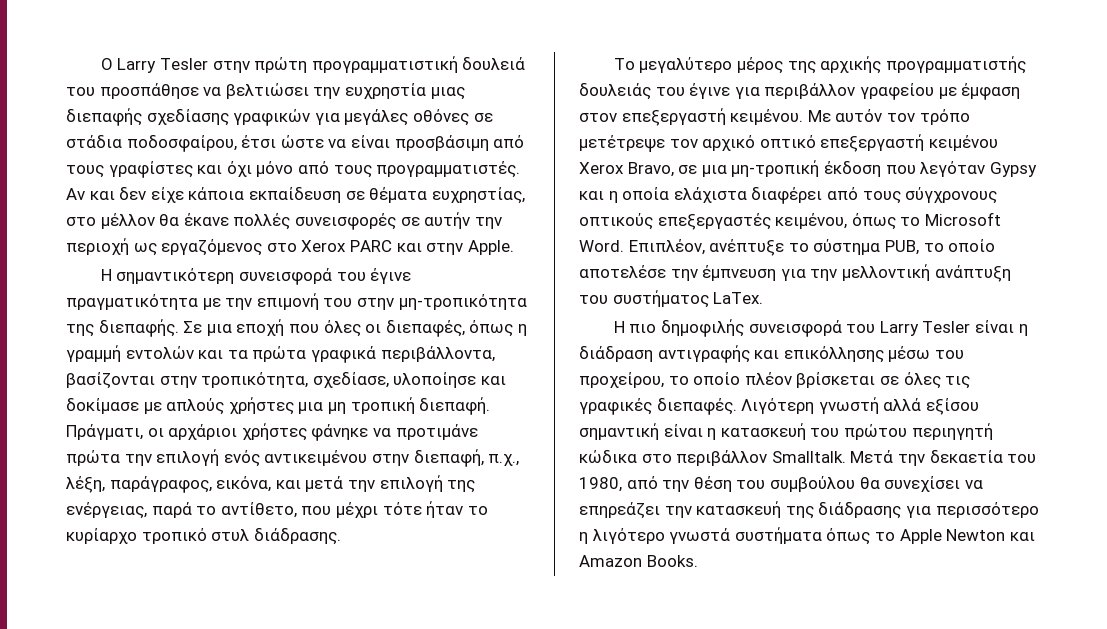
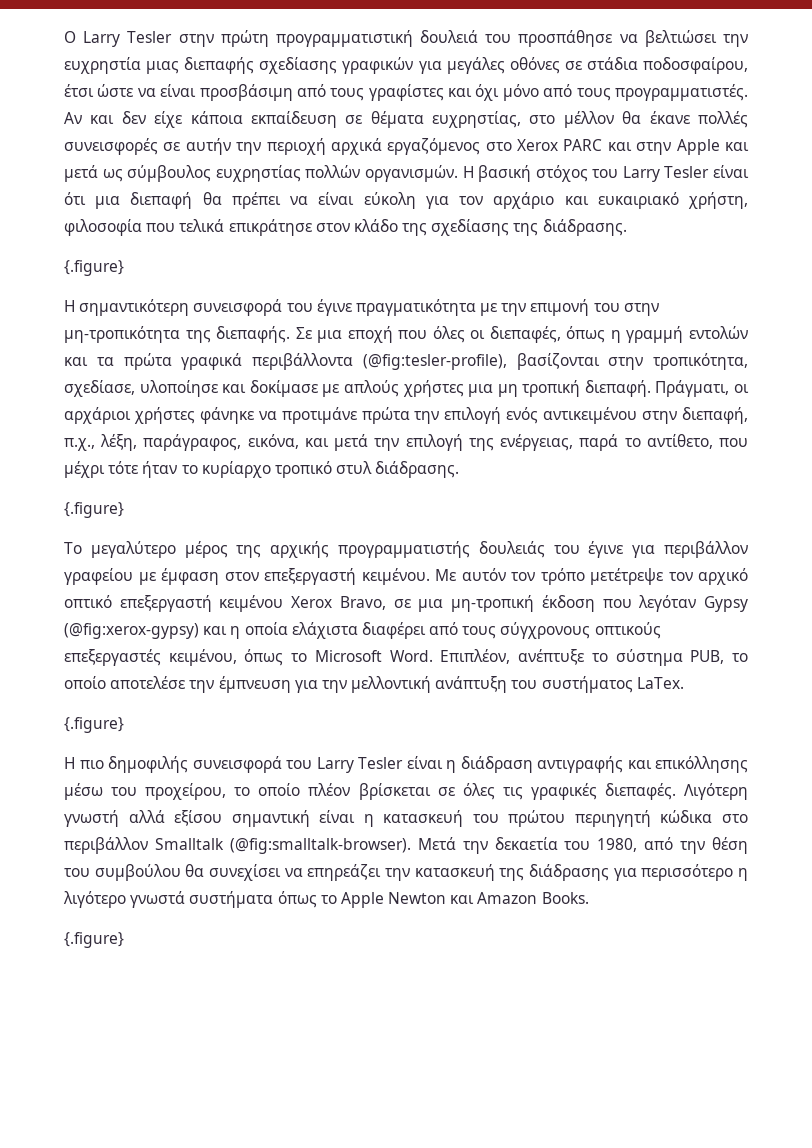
[133,243,157,256] ως -> [330,138,382,155] αρχικά
[467,240,514,255] Apple. -> [676,139,749,155] [64,165,750,182] [64,192,748,209] [64,219,627,236] [64,260,124,276] Apple και μετά ως σύμβουλος ευχρηστίας πολλών οργανισμών. Η βασική στόχος του Larry Tesler είναι ότι μια διεπαφή θα πρέπει να είναι εύκολη για τον αρχάριο και ευκαιριακό χρήστη, φιλοσοφία που τελικά επικράτησε στον κλάδο της σχεδίασης της διάδρασης. // {.figure}
[380,346,495,362] περιβάλλοντα, -> [252,353,507,370] περιβάλλοντα (@fig:tesler-profile),
(341, 536) none -> [64,502,124,518] // {.figure}
(1037, 169) none -> [64,623,199,639] (@fig:xerox-gypsy)
(764, 298) none -> [64,717,124,733] // {.figure}
[771,451,846,463] Smalltalk. -> [154,838,411,854] Smalltalk (@fig:smalltalk-browser).
(698, 561) none -> [64,932,124,948] // {.figure}

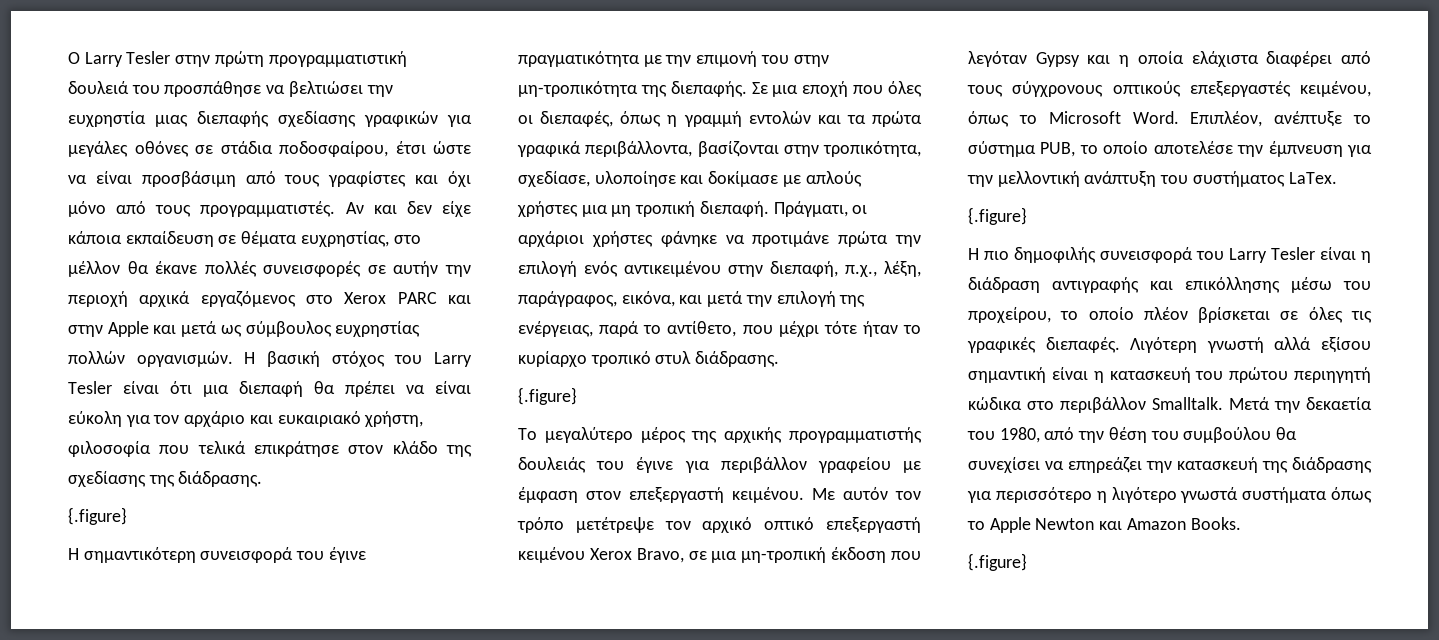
[252,353,507,370] περιβάλλοντα (@fig:tesler-profile), -> [585,141,693,157] περιβάλλοντα,
[64,623,199,639] (@fig:xerox-gypsy) -> (1080, 59) none
[154,838,411,854] Smalltalk (@fig:smalltalk-browser). -> [1152,397,1223,410] Smalltalk.

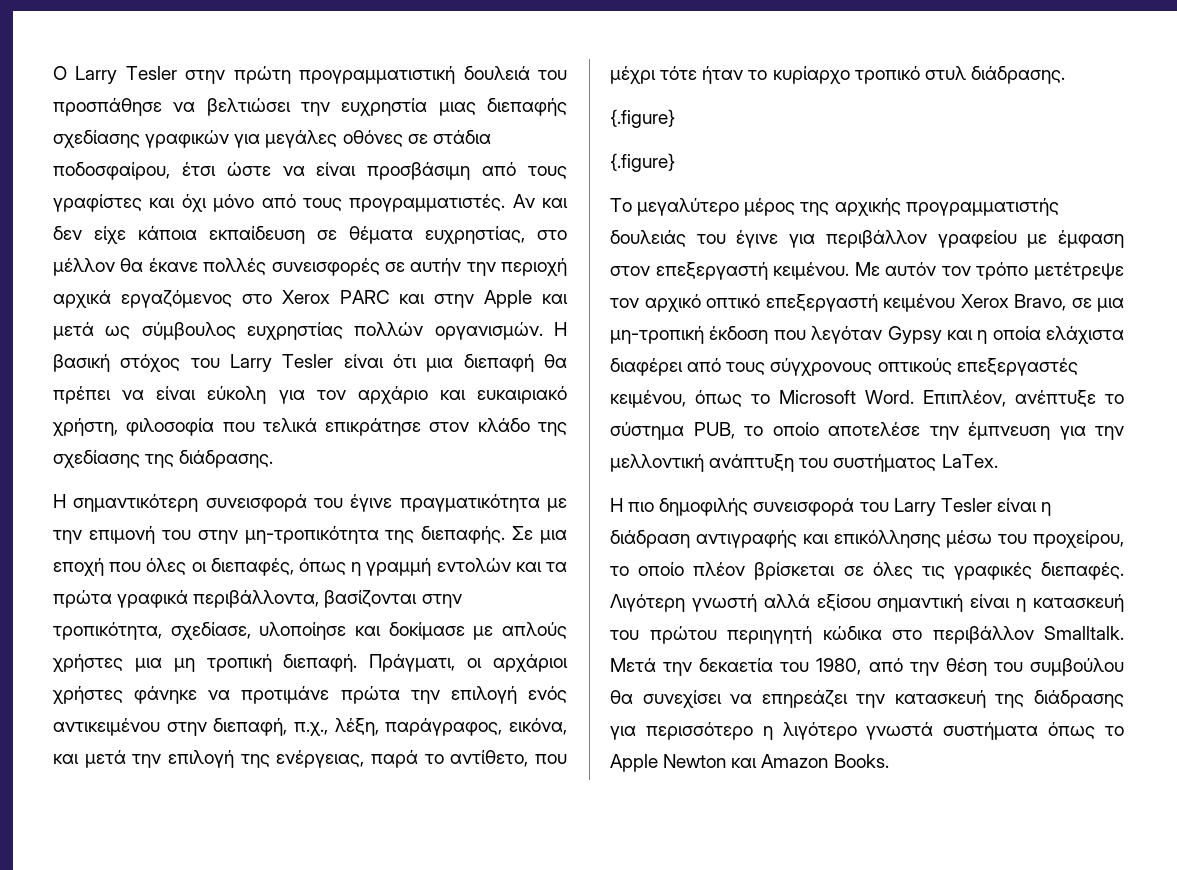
[68,507,127,525] // {.figure} -> (274, 459) none
(577, 396) none -> [610,153,675,172] // {.figure}
[968,207,1027,225] // {.figure} -> (998, 461) none
[968,553,1027,571] // {.figure} -> (889, 761) none

